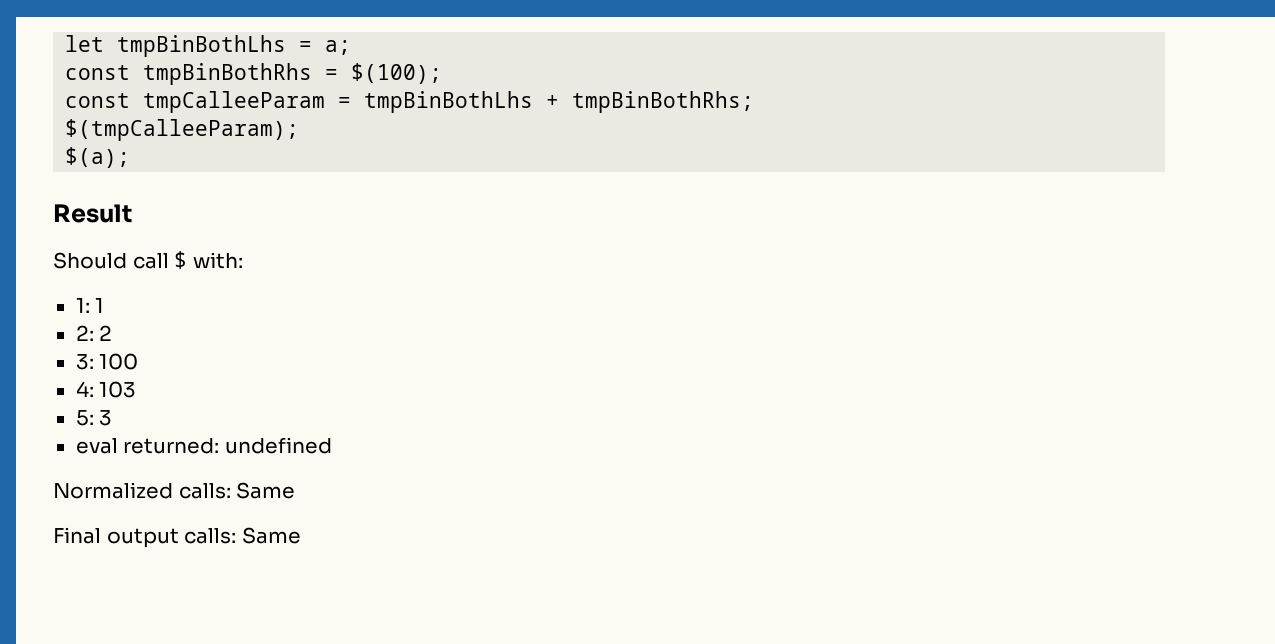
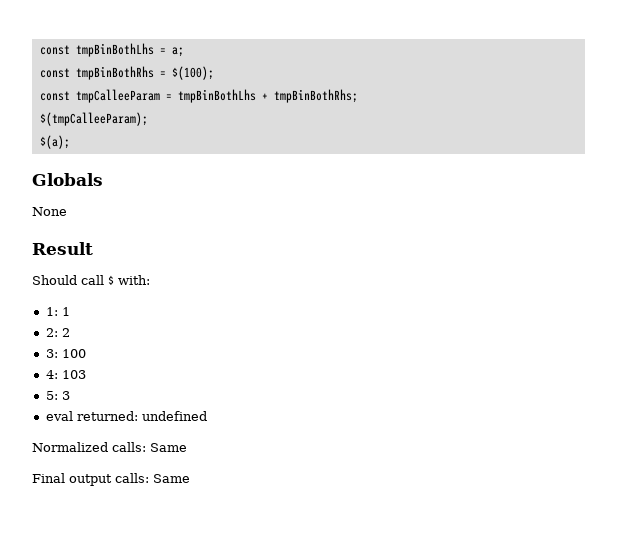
[65,35,105,52] let -> [39,45,70,55] const
(131, 157) none -> [32,173,103,186] [32,207,67,216] // Globals // None

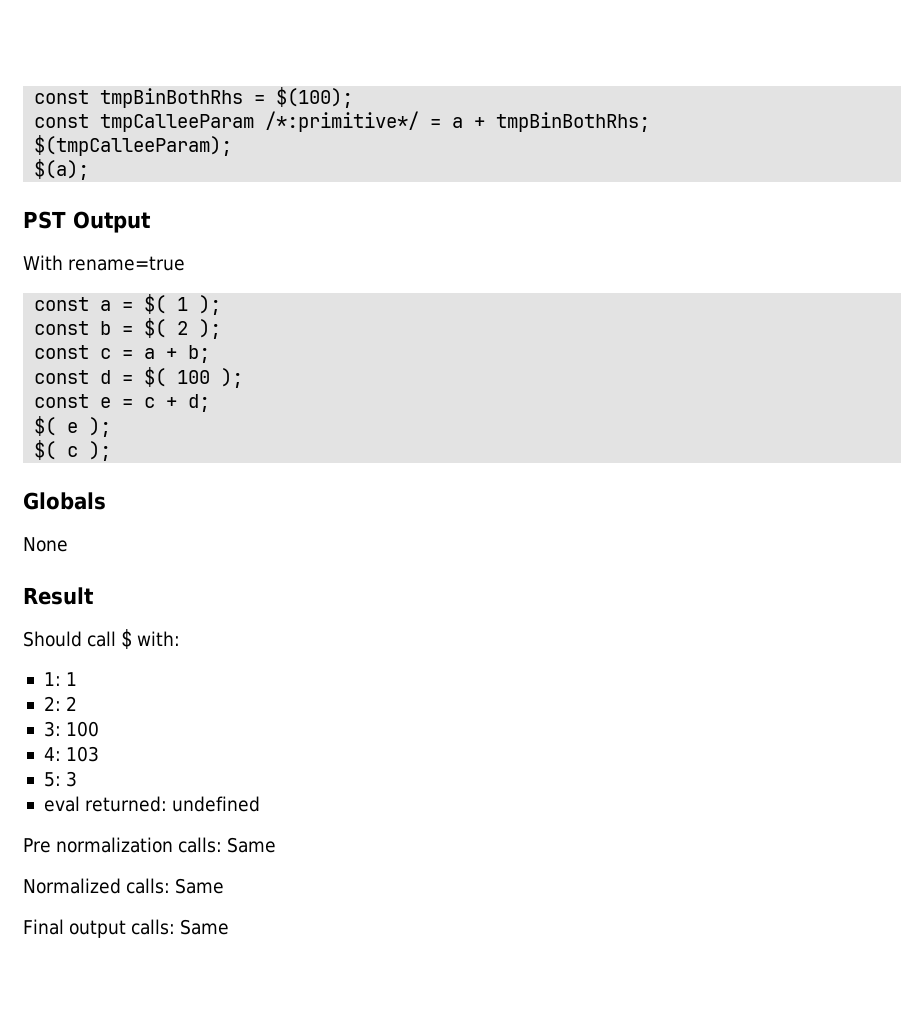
[39,43,184,57] [39,68,70,78] const tmpBinBothLhs = a; // const -> [34,90,90,104] const
[165,89,256,103] = tmpBinBothLhs -> [265,111,464,132] /*:primitive*/ = a
(70, 142) none -> [23,211,151,233] [23,255,186,271] [34,294,222,315] [34,318,222,339] [34,345,211,363] [34,367,244,388] [34,394,211,412] [34,416,112,437] [34,440,112,461] // PST Output // With rename=true // const a = $( 1 ); // const b = $( 2 ); // const c = a + b; // const d = $( 100 ); // const e = c + d; // $( e ); // $( c );
(207, 416) none -> [23,837,277,853] // Pre normalization calls: Same

